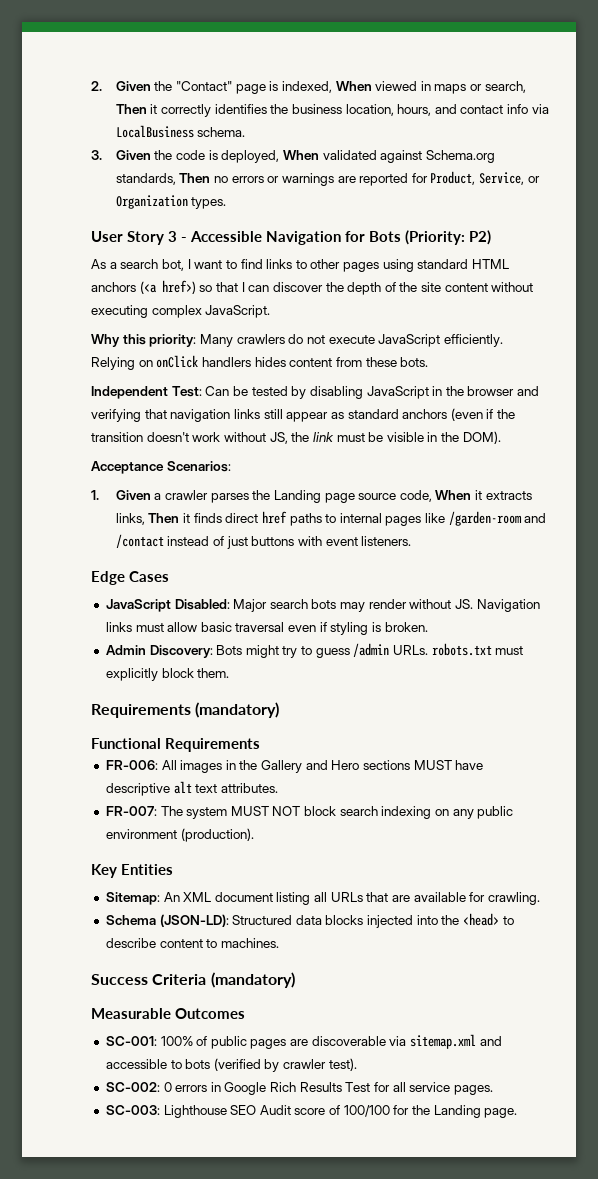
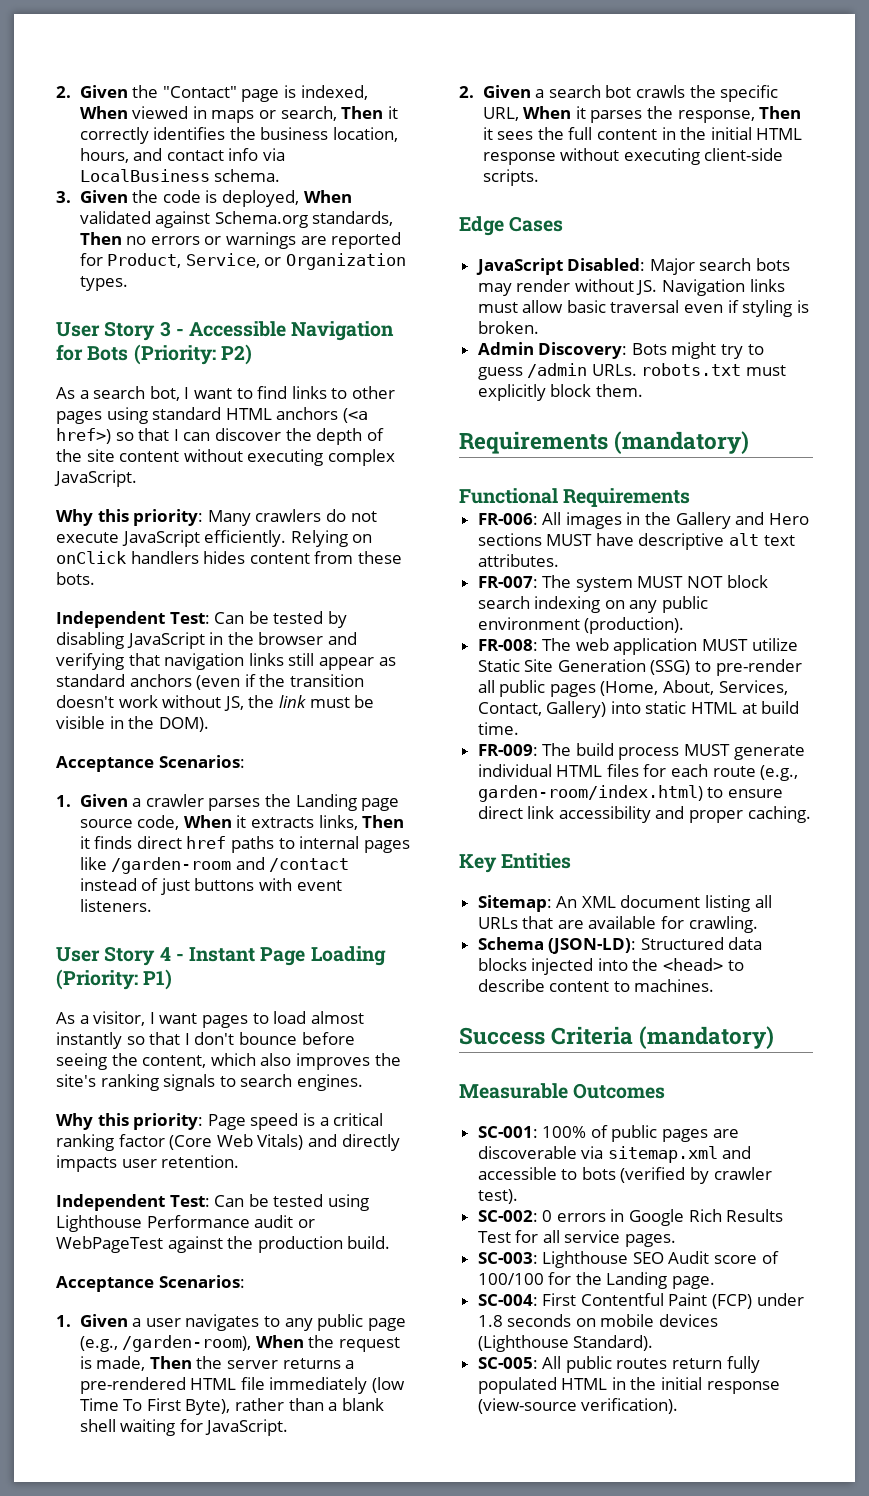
(412, 541) none -> [56,946,386,966] [56,969,173,990] [56,1011,364,1028] [56,1032,355,1049] [56,1053,401,1070] [56,1074,363,1091] [56,1113,384,1130] [56,1134,400,1151] [56,1155,240,1172] [56,1194,369,1211] [56,1215,315,1232] [56,1236,391,1253] [56,1275,245,1292] [56,1314,406,1331] [79,1335,401,1352] [79,1356,355,1371] [79,1377,406,1394] [79,1398,384,1415] [79,1419,289,1436] [459,85,779,102] [482,106,802,123] [482,127,803,140] [482,148,784,165] [482,169,539,186] // User Story 4 - Instant Page Loading (Priority: P1) // As a visitor, I want pages to load almost instantly so that I don't bounce before seeing the content, which also improves the site's ranking signals to search engines. // Why this priority: Page speed is a critical ranking factor (Core Web Vitals) and directly impacts user retention. // Independent Test: Can be tested using Lighthouse Performance audit or WebPageTest against the production build. // Acceptance Scenarios: // 1. Given a user navigates to any public page (e.g., /garden-room), When the request is made, Then the server returns a pre-rendered HTML file immediately (low Time To First Byte), rather than a blank shell waiting for JavaScript. // 2. Given a search bot crawls the specific URL, When it parses the response, Then it sees the full content in the initial HTML response without executing client-side scripts.
(254, 835) none -> [477,638,798,655] [477,659,802,676] [477,680,788,697] [477,701,800,718] [477,722,519,735] [477,743,805,760] [477,764,799,781] [477,785,783,802] [477,806,811,823] // FR-008: The web application MUST utilize Static Site Generation (SSG) to pre-render all public pages (Home, About, Services, Contact, Gallery) into static HTML at build time. // FR-009: The build process MUST generate individual HTML files for each route (e.g., garden-room/index.html) to ensure direct link accessibility and proper caching.
(518, 1113) none -> [477,1293,804,1309] [477,1314,719,1327] [477,1335,654,1352] [477,1356,760,1373] [477,1377,780,1394] [477,1398,679,1414] // SC-004: First Contentful Paint (FCP) under 1.8 seconds on mobile devices (Lighthouse Standard). // SC-005: All public routes return fully populated HTML in the initial response (view-source verification).

